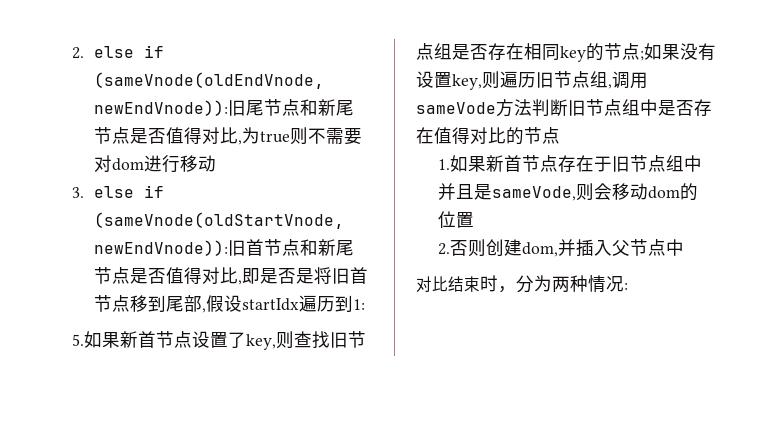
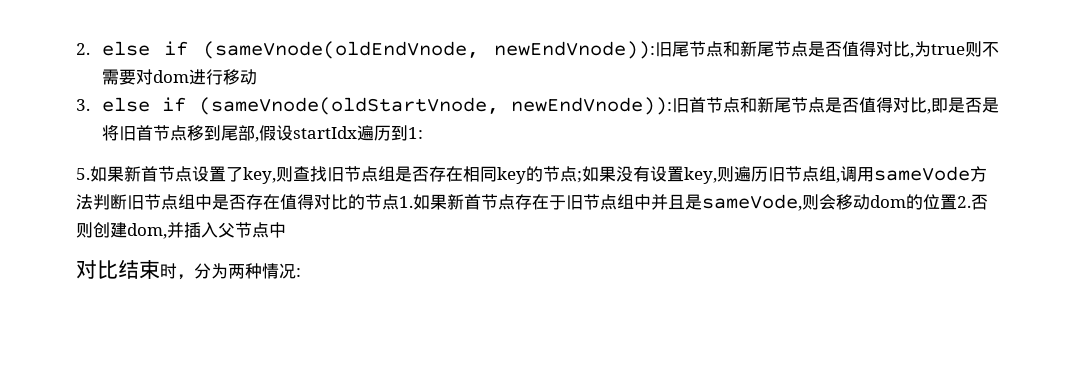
(560, 135) // -> (399, 202) none
(475, 220) // -> (957, 202) none

